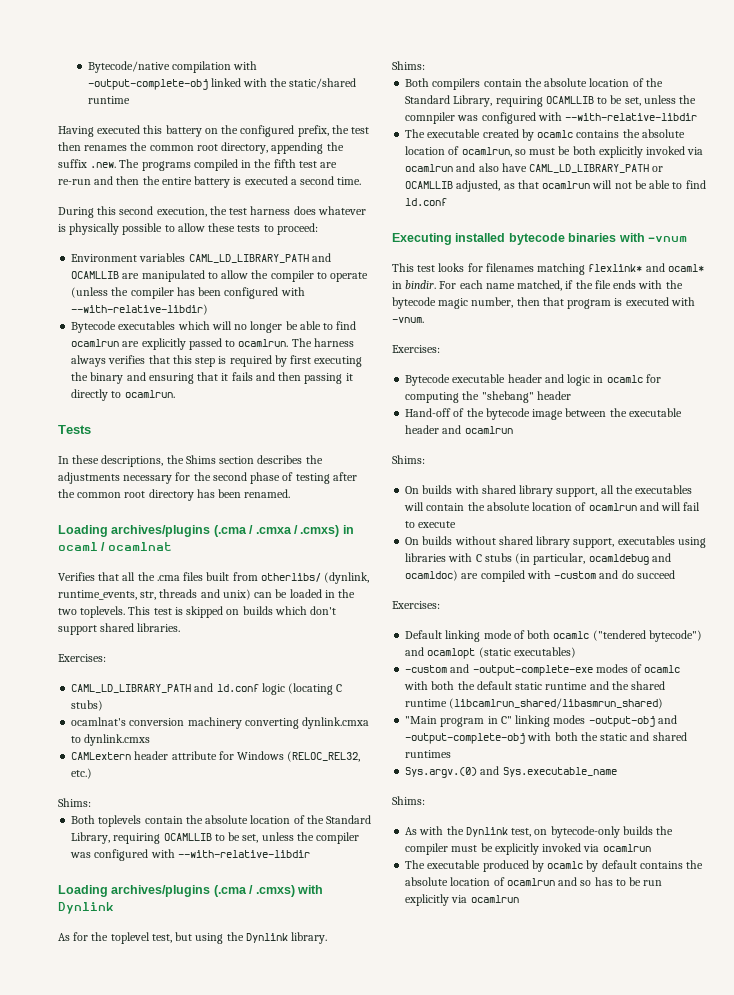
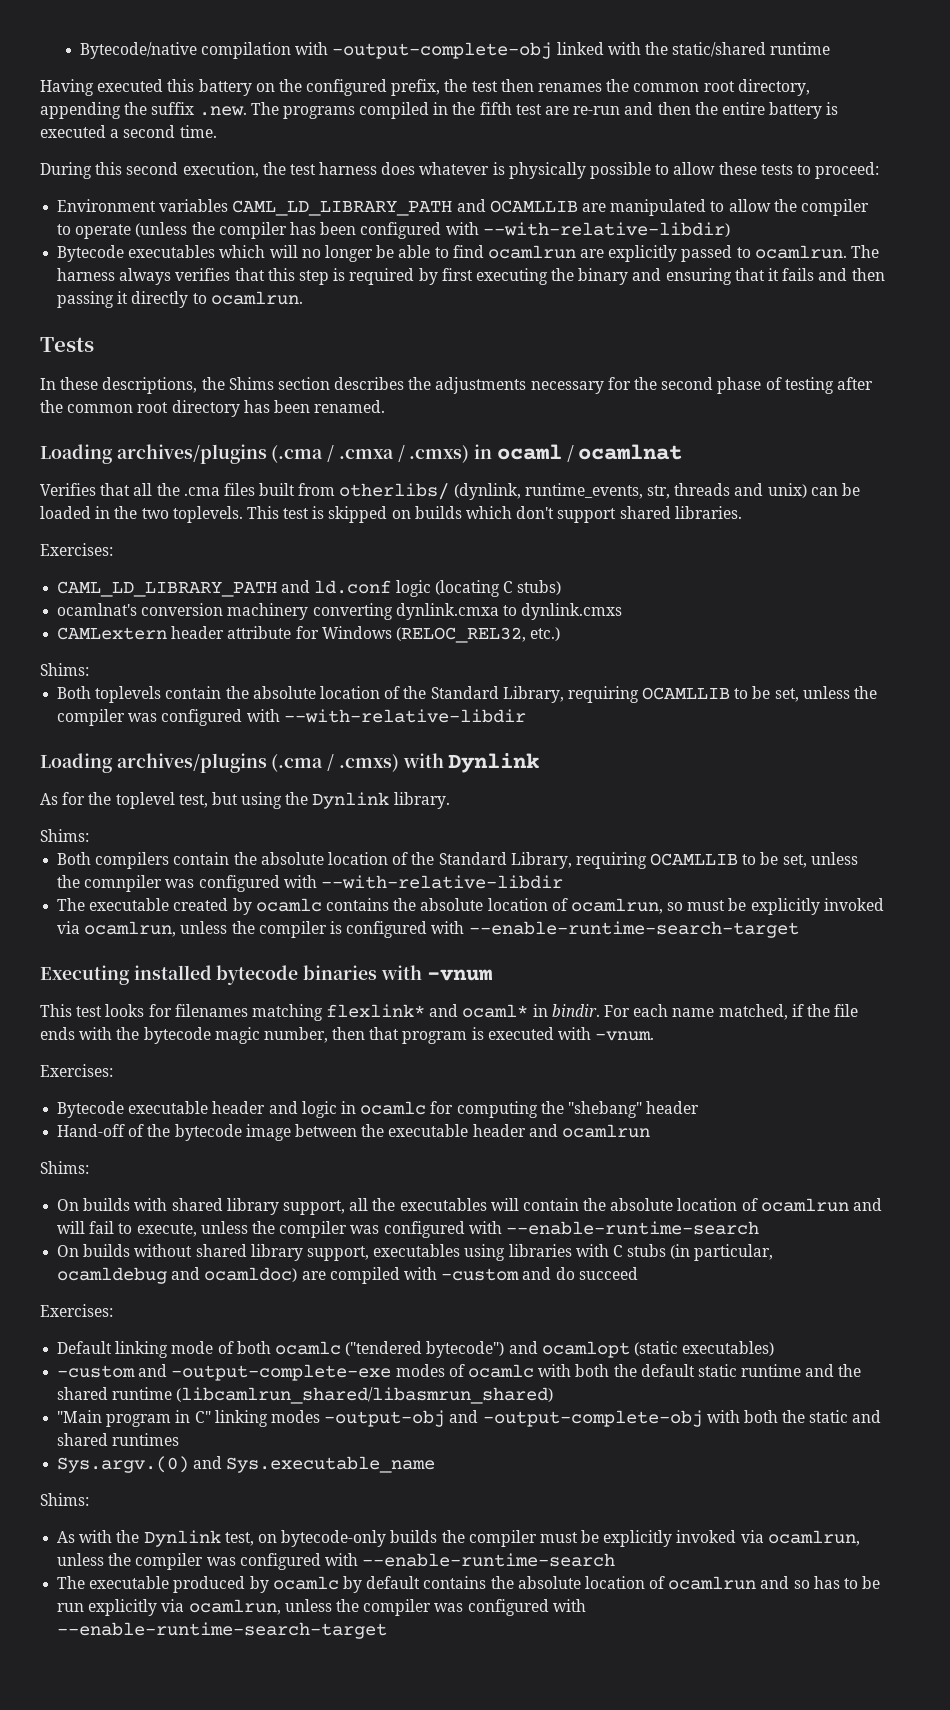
[572,146,704,158] [405,163,664,173] [405,180,706,192] [405,198,448,206] both explicitly invoked via ocamlrun and also have CAML_LD_LIBRARY_PATH or OCAMLLIB adjusted, as that ocamlrun will not be able to find ld.conf -> [750,898,884,915] [57,921,799,938] explicitly invoked via ocamlrun, unless the compiler is configured with --enable-runtime-search-target
[418,521,457,528] execute -> [136,1221,759,1238] execute, unless the compiler was configured with --enable-runtime-search
[602,844,651,852] ocamlrun -> [767,1530,860,1546] [57,1553,616,1570] ocamlrun, unless the compiler was configured with --enable-runtime-search
[470,895,519,903] ocamlrun -> [188,1599,586,1616] [57,1622,388,1639] ocamlrun, unless the compiler was configured with --enable-runtime-search-target

